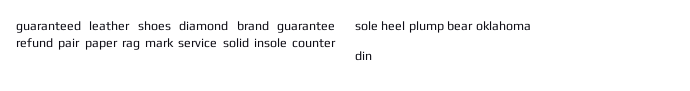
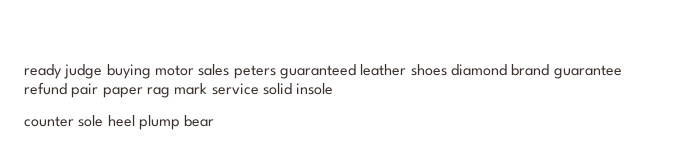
(16, 27) none -> [24,64,276,79] ready judge buying motor sales peters
(287, 43) none -> (334, 89) //
[475,21,531,31] [355,51,372,61] oklahoma // din -> (215, 121) none

